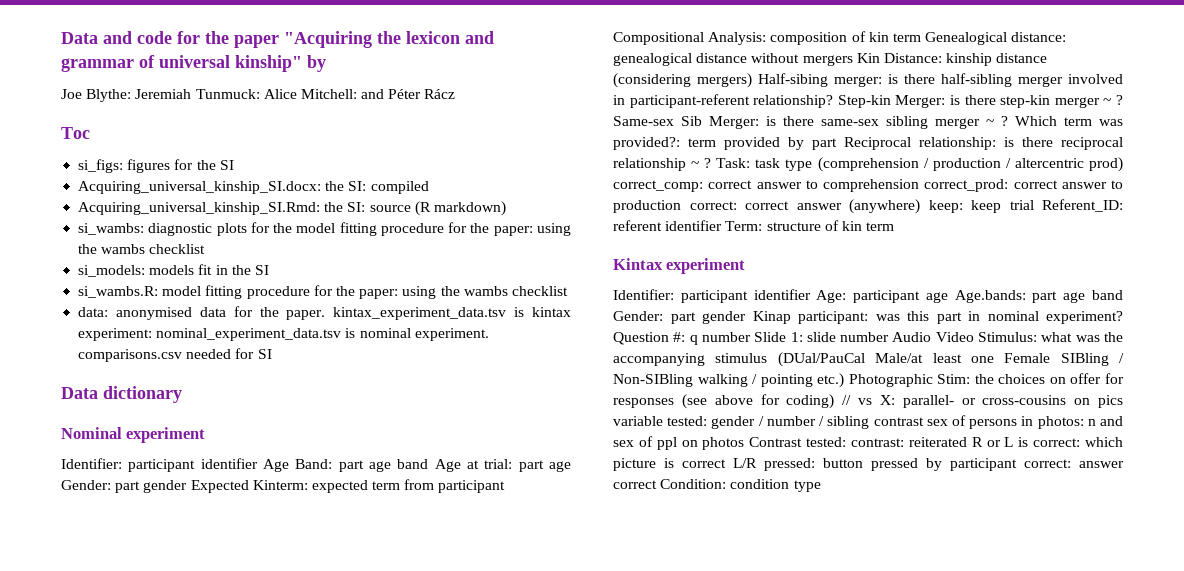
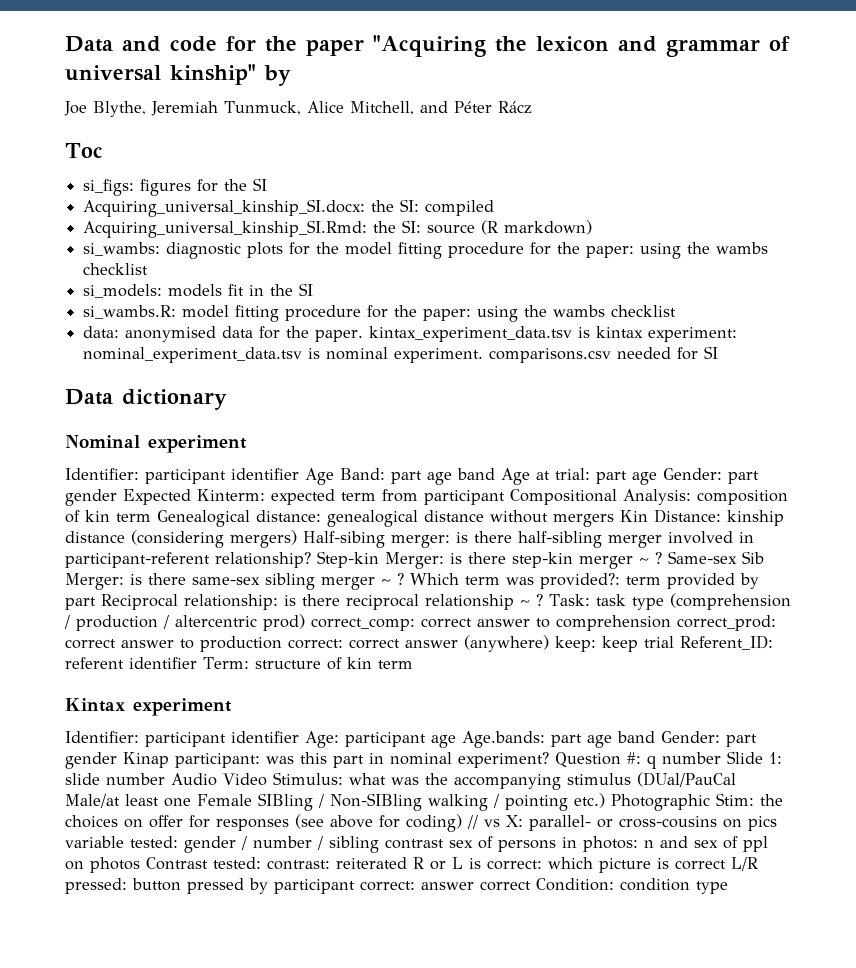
[86,89,357,102] Blythe: Jeremiah Tunmuck: Alice Mitchell: -> [93,101,414,117] Blythe, Jeremiah Tunmuck, Alice Mitchell,

